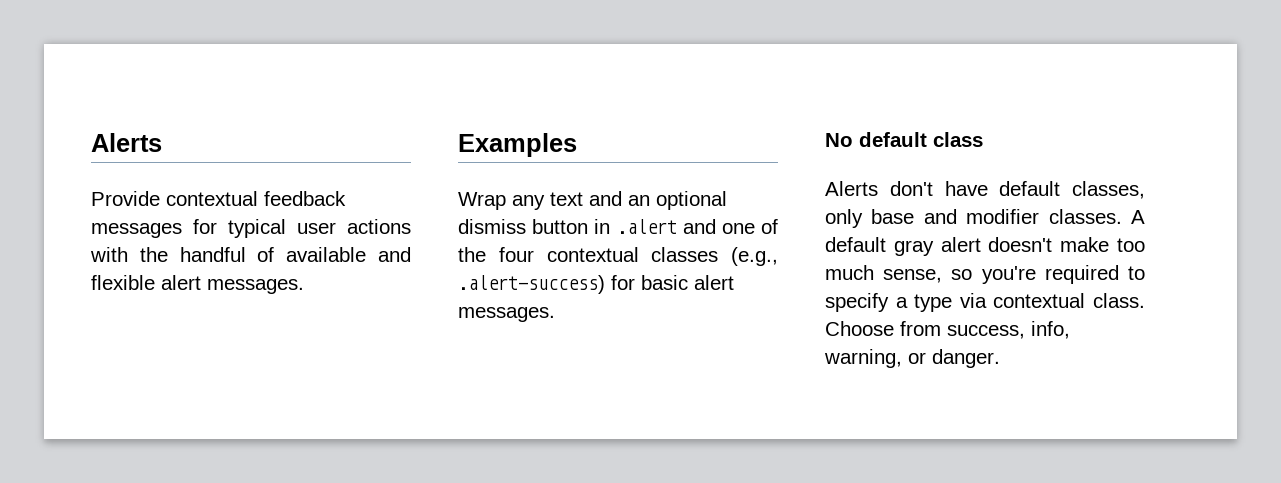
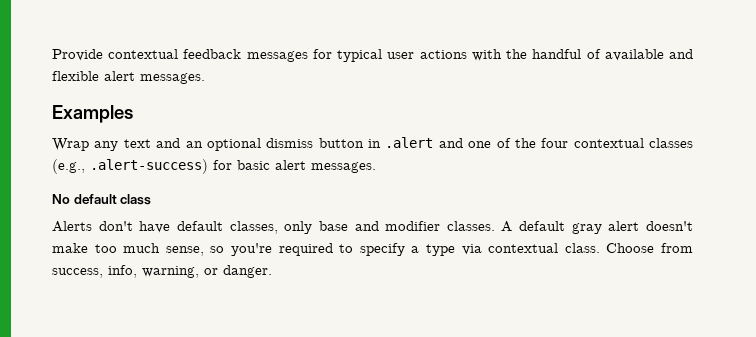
[91,133,162,152] Alerts // -> (52, 55) none

